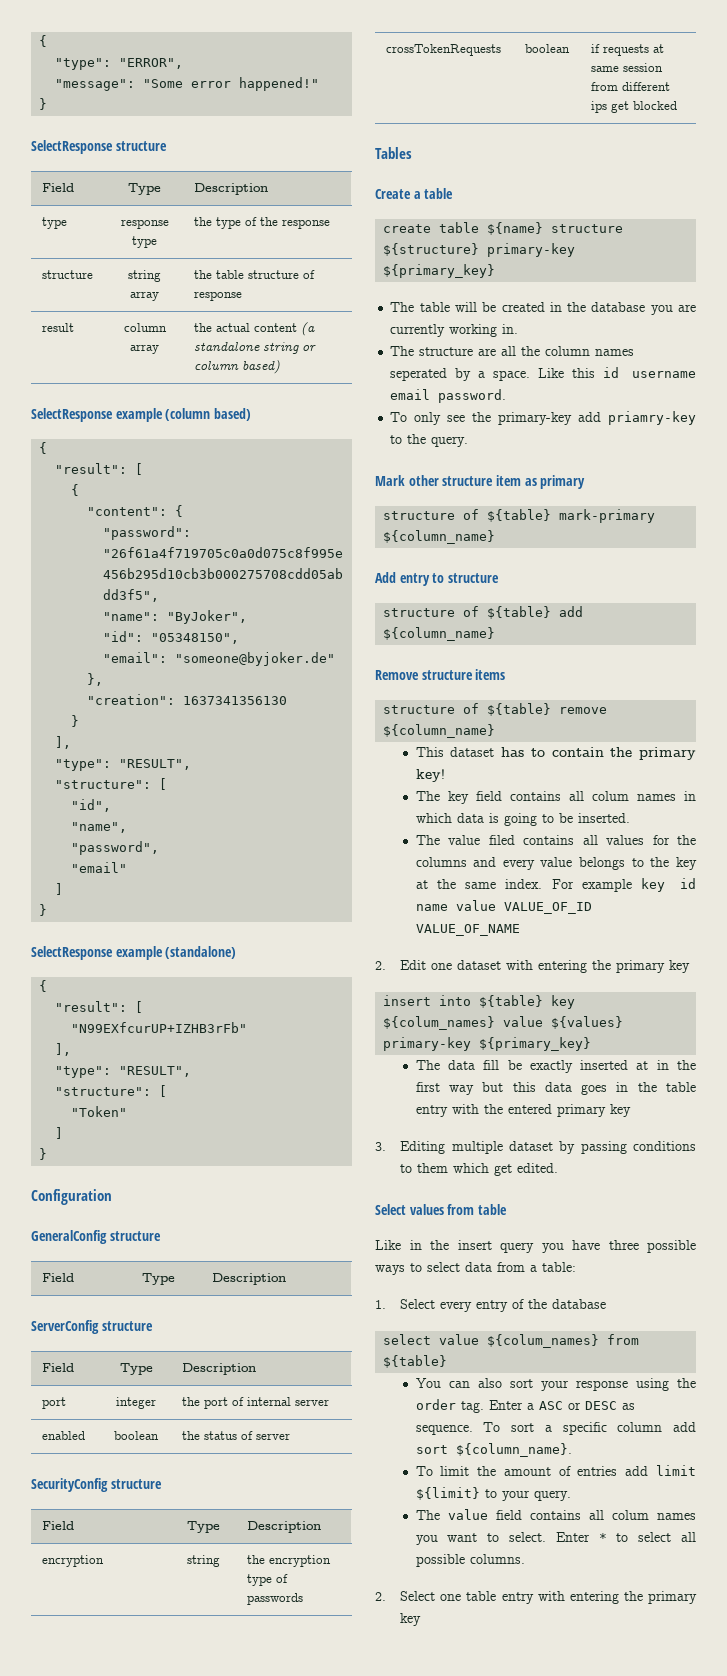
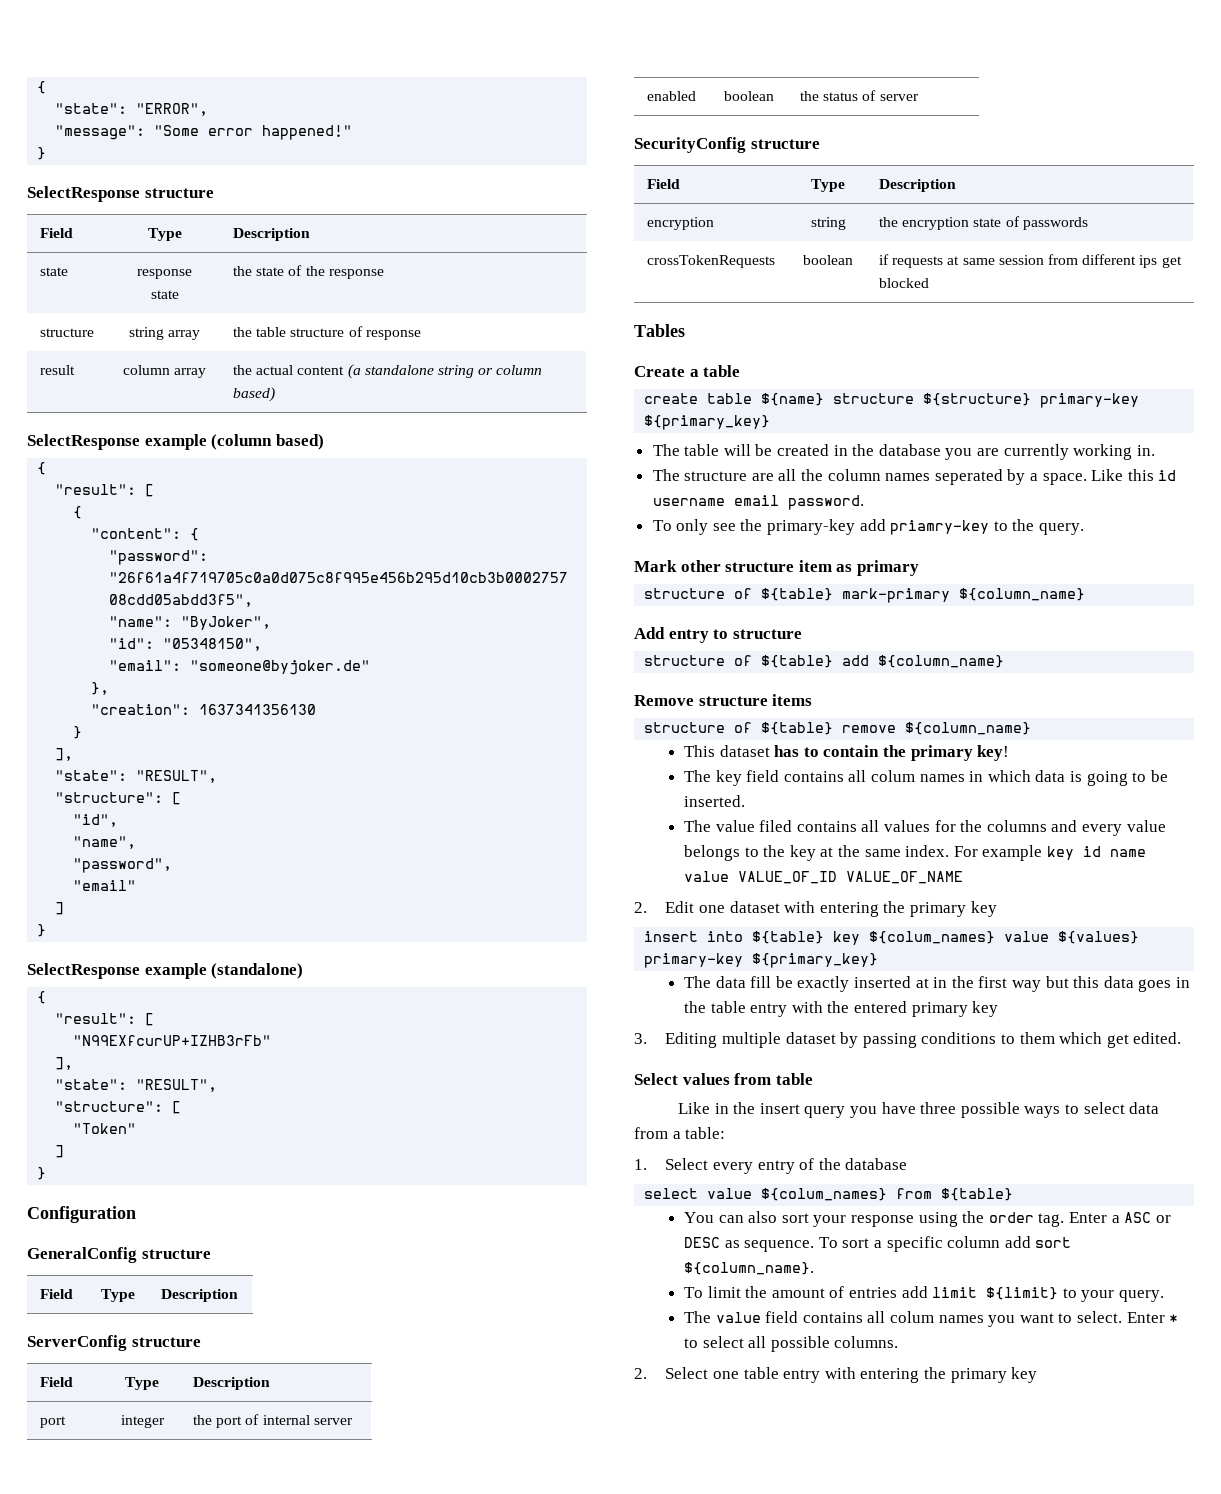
[39,35,48,47] [55,58,112,70] { // "type": -> [37,81,47,94] [55,103,128,114] { // "state":
[42,217,68,229] [120,219,169,229] [132,236,157,248] [194,217,242,229] type | response type | the type -> [40,267,69,276] [137,269,192,279] [150,290,179,299] [233,266,285,276] state | response state | the state
[55,759,112,771] "type": -> [55,770,128,781] "state":
[55,1066,112,1078] "type": -> [55,1079,128,1090] "state":
[247,1574,273,1586] type -> [973,218,1002,227] state

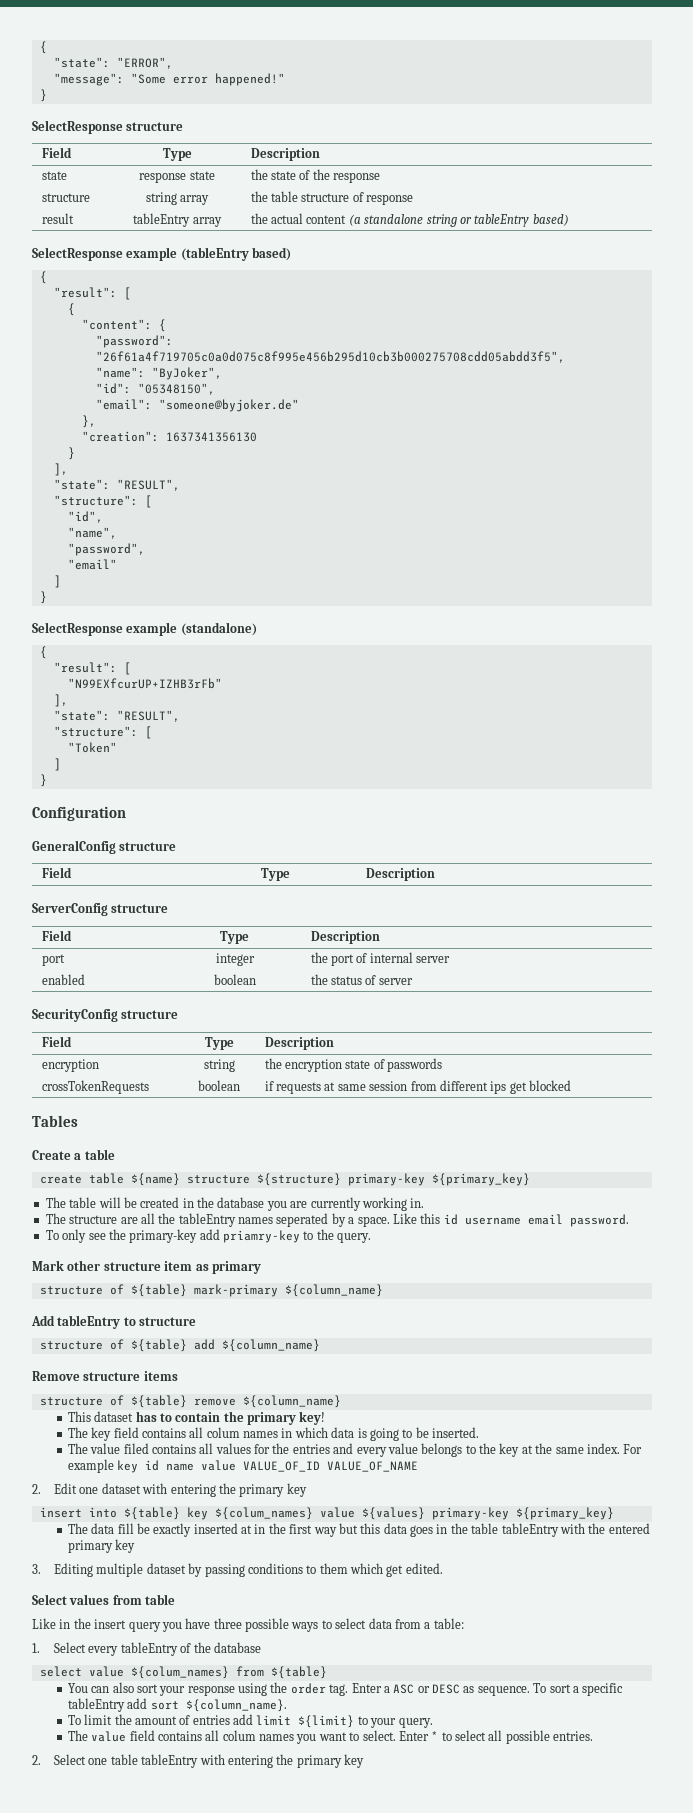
[122,365,170,375] column -> [133,213,191,227] tableEntry
[496,365,543,375] column -> [474,214,530,227] tableEntry
[211,434,273,450] (column -> [180,247,249,261] (tableEntry
[827,469,881,481] column -> [178,1213,236,1227] tableEntry
[668,629,709,643] entry -> [57,1315,121,1329] tableEntry
[986,820,1047,832] columns -> [292,1444,330,1454] entries
[750,1003,788,1017] entry -> [501,1523,559,1537] tableEntry
[757,1160,795,1174] entry -> [120,1642,178,1656] tableEntry
[947,1236,1001,1248] column -> [67,1698,125,1712] tableEntry
[834,1336,899,1348] columns. -> [553,1731,594,1741] entries.
[783,1369,821,1383] entry -> [141,1754,199,1768] tableEntry

